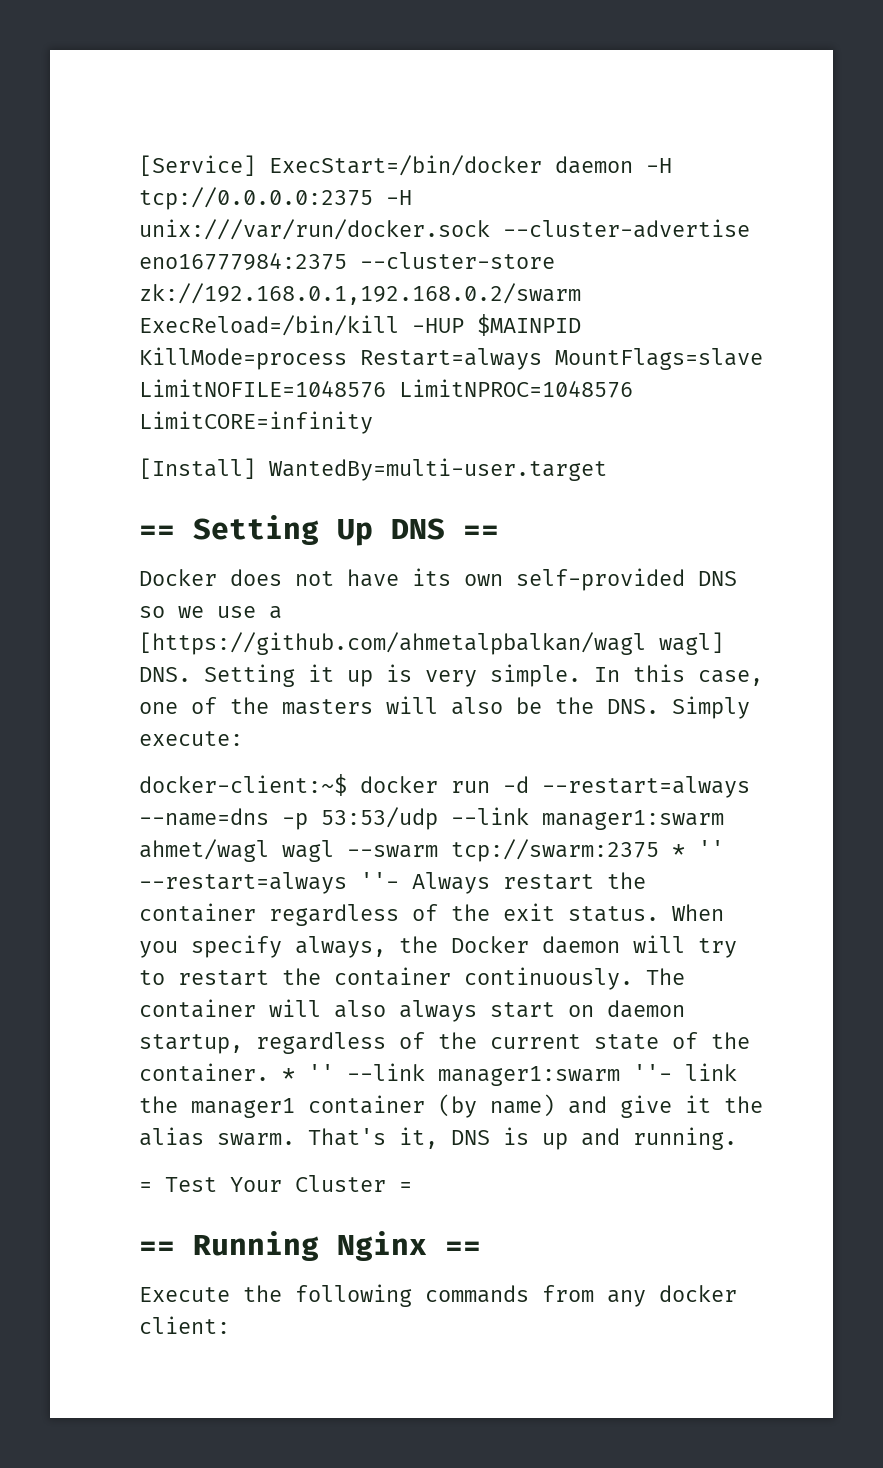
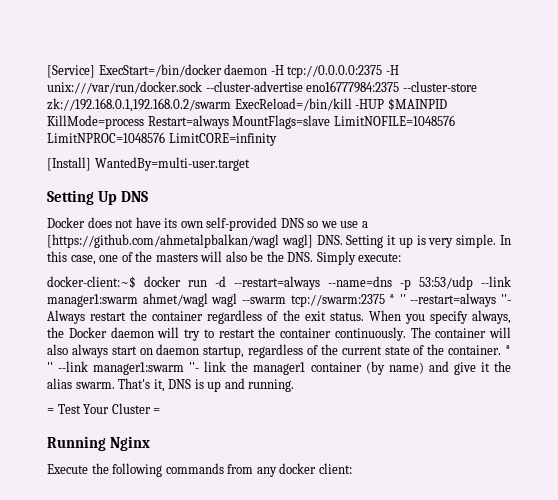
[139,525,175,539] == -> (250, 164) none
[463,525,499,539] == -> (149, 196) none
[139,1241,175,1255] == -> (161, 411) none
[445,1241,481,1255] == -> (151, 443) none

